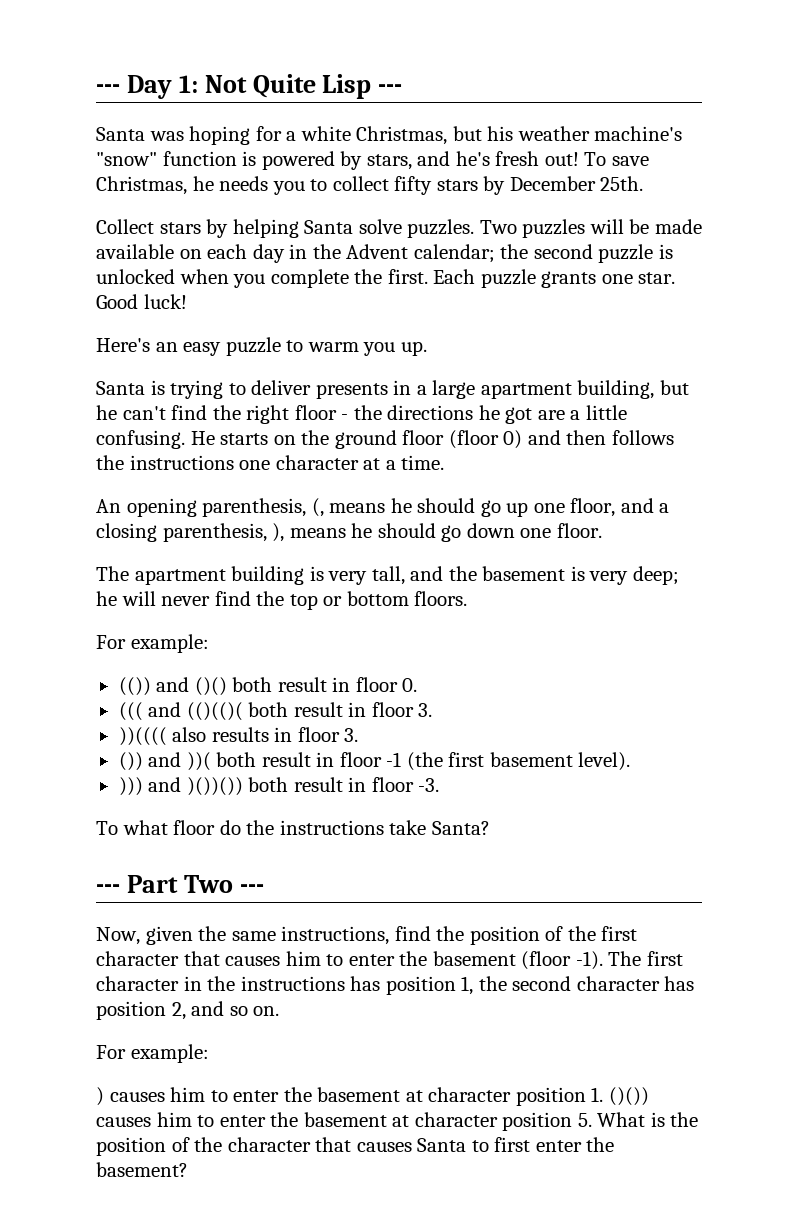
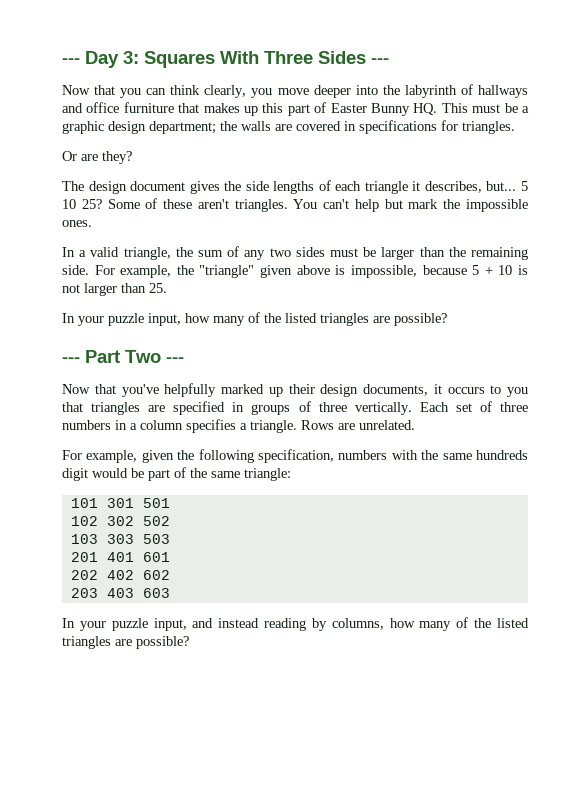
[178,74,403,99] [96,126,683,145] [96,151,649,170] [96,176,644,195] [96,219,702,238] [96,244,673,263] [96,269,676,288] [96,294,187,309] [96,337,427,356] [96,380,689,399] [96,405,627,424] [96,430,674,449] [96,455,445,470] [96,498,670,517] [96,523,602,542] [96,566,679,585] [96,591,468,610] [96,634,209,653] [118,677,418,696] [118,702,433,721] [118,727,359,746] [118,752,631,771] [118,777,440,796] [96,820,490,835] [96,875,264,893] [96,926,638,945] [96,951,683,970] [96,976,695,995] [96,1001,280,1020] [96,1044,209,1063] [96,1087,649,1106] [96,1112,699,1131] [96,1137,615,1156] [96,1162,188,1177] 1: Not Quite Lisp --- // Santa was hoping for a white Christmas, but his weather machine's "snow" function is powered by stars, and he's fresh out! To save Christmas, he needs you to collect fifty stars by December 25th. // Collect stars by helping Santa solve puzzles. Two puzzles will be made available on each day in the Advent calendar; the second puzzle is unlocked when you complete the first. Each puzzle grants one star. Good luck! // Here's an easy puzzle to warm you up. // Santa is trying to deliver presents in a large apartment building, but he can't find the right floor - the directions he got are a little confusing. He starts on the ground floor (floor 0) and then follows the instructions one character at a time. // An opening parenthesis, (, means he should go up one floor, and a closing parenthesis, ), means he should go down one floor. // The apartment building is very tall, and the basement is very deep; he will never find the top or bottom floors. // For example: // (()) and ()() both result in floor 0. // ((( and (()(()( both result in floor 3. // ))(((( also results in floor 3. // ()) and ))( both result in floor -1 (the first basement level). // ))) and )())()) both result in floor -3. // To what floor do the instructions take Santa? // --- Part Two --- // Now, given the same instructions, find the position of the first character that causes him to enter the basement (floor -1). The first character in the instructions has position 1, the second character has position 2, and so on. // For example: // ) causes him to enter the basement at character position 1. ()()) causes him to enter the basement at character position 5. What is the position of the character that causes Santa to first enter the basement? -> [123,51,389,68] [62,84,528,98] [62,102,529,116] [62,120,515,134] [62,151,132,164] [62,180,528,194] [62,198,528,212] [62,220,92,227] [62,246,528,260] [62,265,529,278] [62,283,167,296] [62,312,447,326] [62,350,184,363] [62,383,528,397] [62,401,528,415] [62,419,415,433] [62,449,528,463] [62,467,291,481] [70,498,170,508] [70,516,170,526] [70,534,170,544] [70,552,170,562] [70,570,170,580] [70,588,170,598] [62,617,530,631] [62,636,189,649] 3: Squares With Three Sides --- // Now that you can think clearly, you move deeper into the labyrinth of hallways and office furniture that makes up this part of Easter Bunny HQ. This must be a graphic design department; the walls are covered in specifications for triangles. // Or are they? // The design document gives the side lengths of each triangle it describes, but... 5 10 25? Some of these aren't triangles. You can't help but mark the impossible ones. // In a valid triangle, the sum of any two sides must be larger than the remaining side. For example, the "triangle" given above is impossible, because 5 + 10 is not larger than 25. // In your puzzle input, how many of the listed triangles are possible? // --- Part Two --- // Now that you've helpfully marked up their design documents, it occurs to you that triangles are specified in groups of three vertically. Each set of three numbers in a column specifies a triangle. Rows are unrelated. // For example, given the following specification, numbers with the same hundreds digit would be part of the same triangle: // 101 301 501 // 102 302 502 // 103 303 503 // 201 401 601 // 202 402 602 // 203 403 603 // In your puzzle input, and instead reading by columns, how many of the listed triangles are possible?

